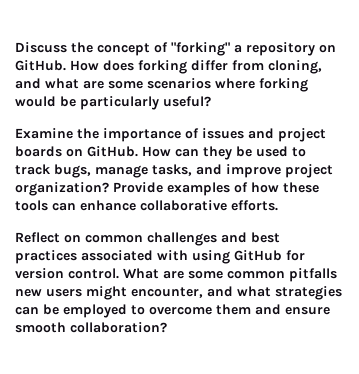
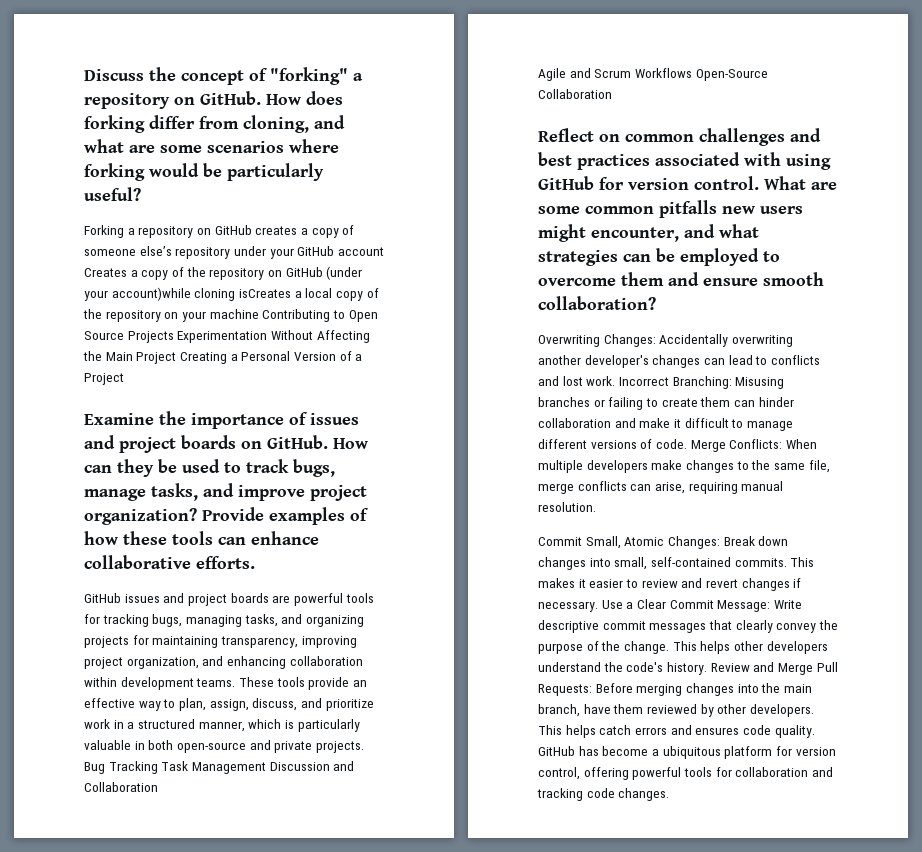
(211, 101) none -> [84,225,355,238] [84,246,384,259] [84,266,363,280] [84,287,379,301] [83,309,378,322] [84,330,370,343] [83,351,363,364] [84,373,124,385] // Forking a repository on GitHub creates a copy of someone else’s repository under your GitHub account Creates a copy of the repository on GitHub (under your account)while cloning isCreates a local copy of the repository on your machine Contributing to Open Source Projects Experimentation Without Affecting the Main Project Creating a Personal Version of a Project
(278, 205) none -> [84,593,374,606] [84,614,364,627] [84,635,357,648] [84,656,363,669] [84,677,367,690] [84,698,374,711] [84,719,360,732] [84,740,364,753] [84,761,355,774] [84,782,158,792] [538,68,768,81] [538,89,612,99] // GitHub issues and project boards are powerful tools for tracking bugs, managing tasks, and organizing projects for maintaining transparency, improving project organization, and enhancing collaboration within development teams. These tools provide an effective way to plan, assign, discuss, and prioritize work in a structured manner, which is particularly valuable in both open-source and private projects. Bug Tracking Task Management Discussion and Collaboration // Agile and Scrum Workflows Open-Source Collaboration
(167, 327) none -> [538,334,793,347] [538,355,820,368] [538,376,785,389] [538,397,794,410] [538,418,793,431] [538,439,817,452] [538,460,830,473] [538,481,784,494] [538,502,596,512] [538,536,789,549] [538,557,815,570] [538,578,802,591] [538,599,802,612] [538,620,838,633] [538,641,828,654] [538,662,838,675] [538,683,812,696] [538,704,814,717] [538,725,815,738] [538,746,836,759] [538,767,833,780] [537,788,670,801] // Overwriting Changes: Accidentally overwriting another developer's changes can lead to conflicts and lost work. Incorrect Branching: Misusing branches or failing to create them can hinder collaboration and make it difficult to manage different versions of code. Merge Conflicts: When multiple developers make changes to the same file, merge conflicts can arise, requiring manual resolution. // Commit Small, Atomic Changes: Break down changes into small, self-contained commits. This makes it easier to review and revert changes if necessary. Use a Clear Commit Message: Write descriptive commit messages that clearly convey the purpose of the change. This helps other developers understand the code's history. Review and Merge Pull Requests: Before merging changes into the main branch, have them reviewed by other developers. This helps catch errors and ensures code quality. GitHub has become a ubiquitous platform for version control, offering powerful tools for collaboration and tracking code changes.

